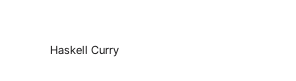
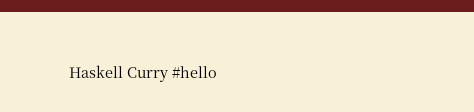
(120, 51) none -> [172,66,217,78] #hello

